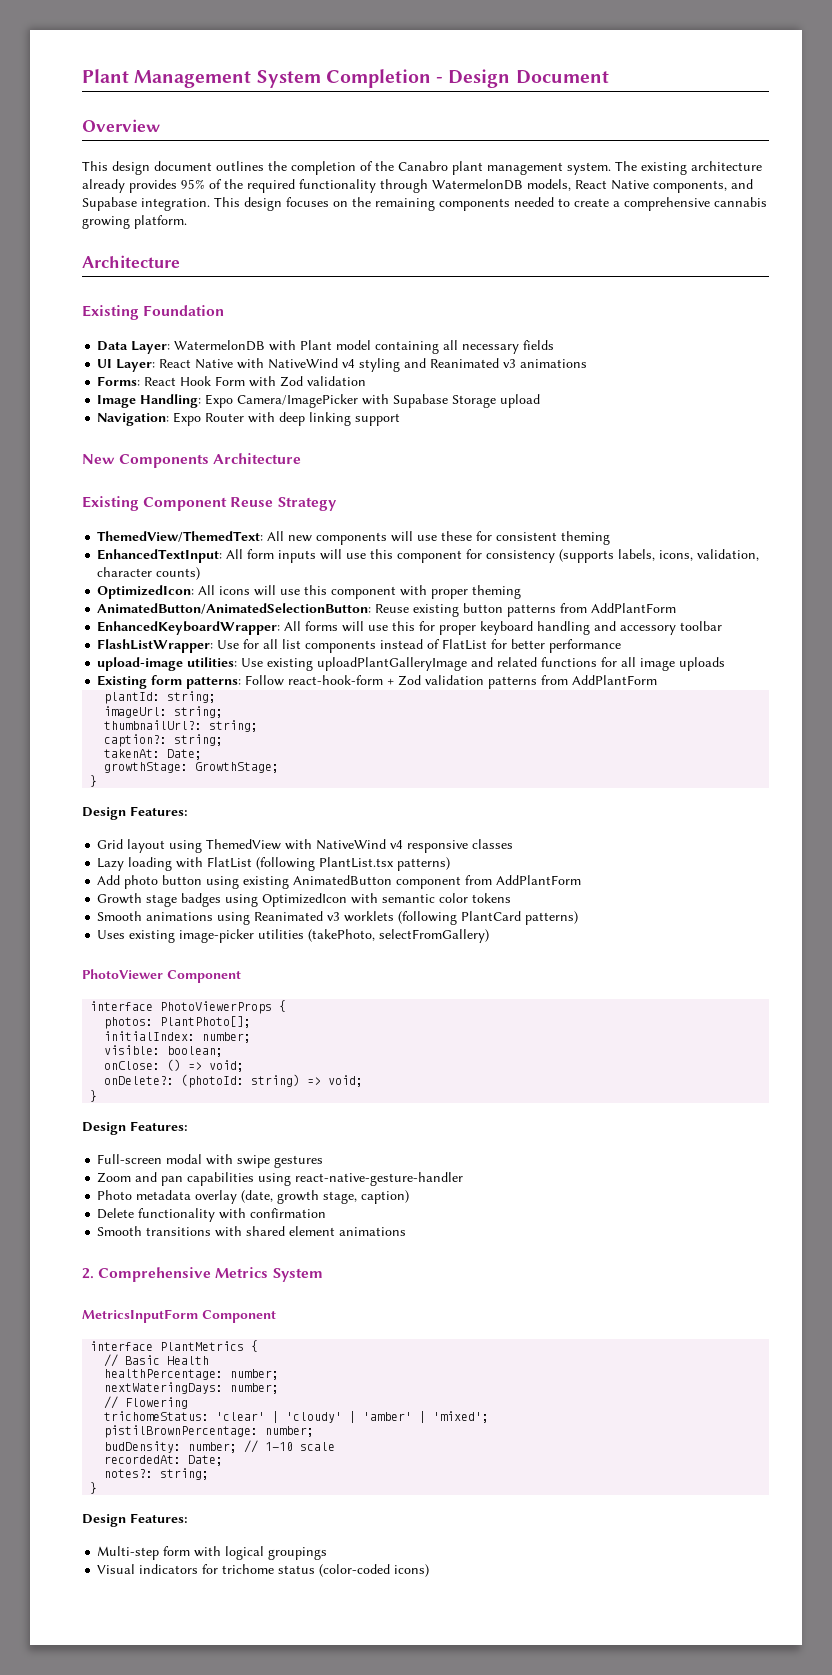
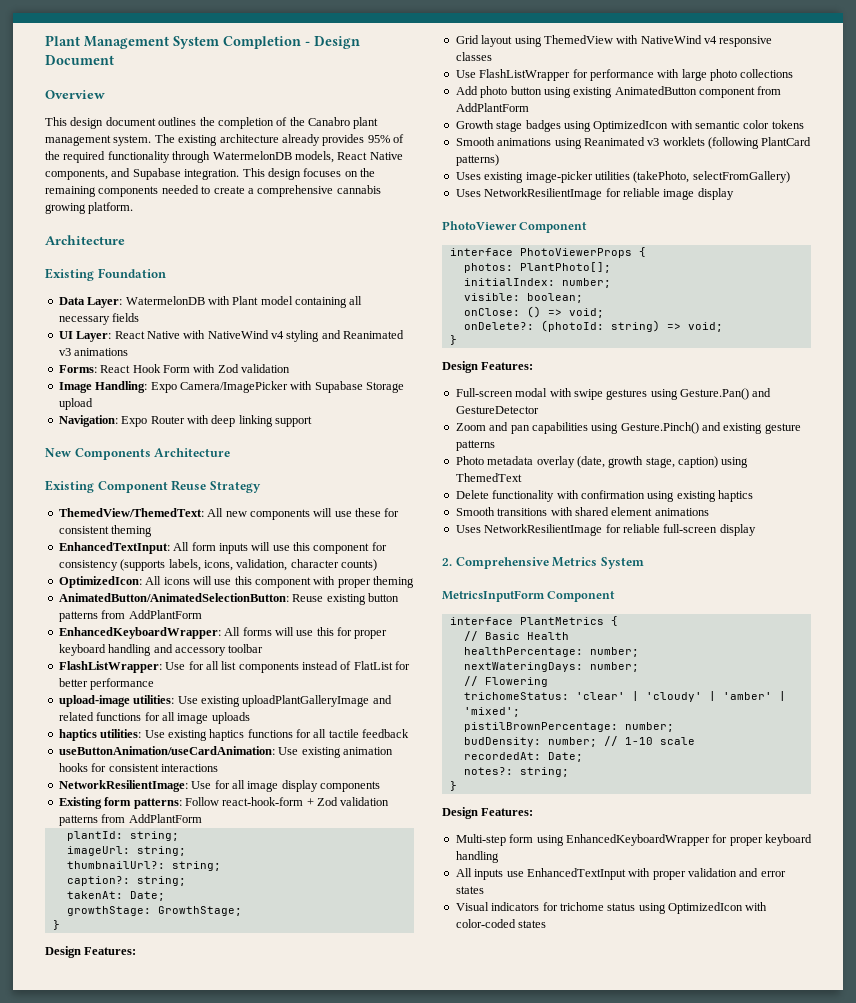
(726, 664) none -> [58,729,410,741] [58,746,393,758] [58,763,218,772] [58,780,380,792] // haptics utilities: Use existing haptics functions for all tactile feedback // useButtonAnimation/useCardAnimation: Use existing animation hooks for consistent interactions // NetworkResilientImage: Use for all image display components
[97,857,451,871] Lazy loading with FlatList (following PlantList.tsx patterns) -> [455,69,794,81] Use FlashListWrapper for performance with large photo collections
(490, 936) none -> [455,188,734,200] // Uses NetworkResilientImage for reliable image display
(324, 1161) none -> [650,388,772,400] [455,406,539,414] using Gesture.Pan() and GestureDetector
[295,1172,464,1186] react-native-gesture-handler -> [620,422,801,434] [455,440,495,451] Gesture.Pinch() and existing gesture patterns
(410, 1197) none -> [721,457,749,468] [455,473,522,482] using ThemedText
(327, 1213) none -> [647,490,753,502] using existing haptics
(407, 1231) none -> [455,524,756,536] // Uses NetworkResilientImage for reliable full-screen display
[194,1546,328,1560] with logical groupings -> [536,834,812,846] [455,851,499,863] [455,868,786,880] [455,886,484,894] using EnhancedKeyboardWrapper for proper keyboard handling // All inputs use EnhancedTextInput with proper validation and error states
[319,1564,430,1577] (color-coded icons) -> [638,902,768,914] [455,919,547,928] using OptimizedIcon with color-coded states

